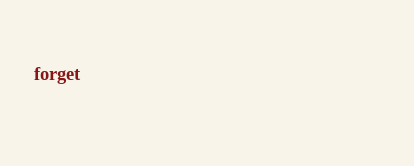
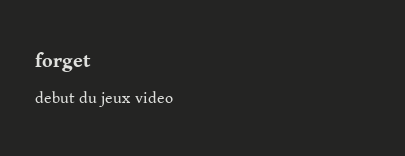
(81, 75) none -> [35,91,173,107] // debut du jeux video

